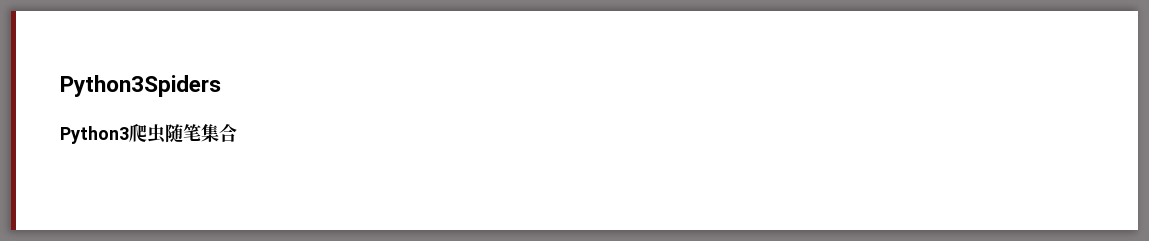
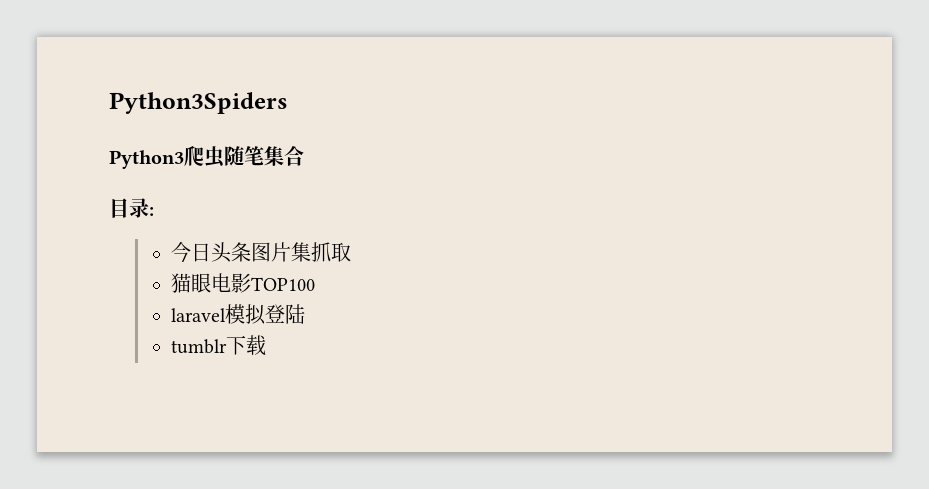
(237, 133) none -> [109,198,154,218] [170,242,351,263] [170,273,315,293] [170,304,305,325] [170,335,266,356] // 目录: // 今日头条图片集抓取 // 猫眼电影TOP100 // laravel模拟登陆 // tumblr下载

